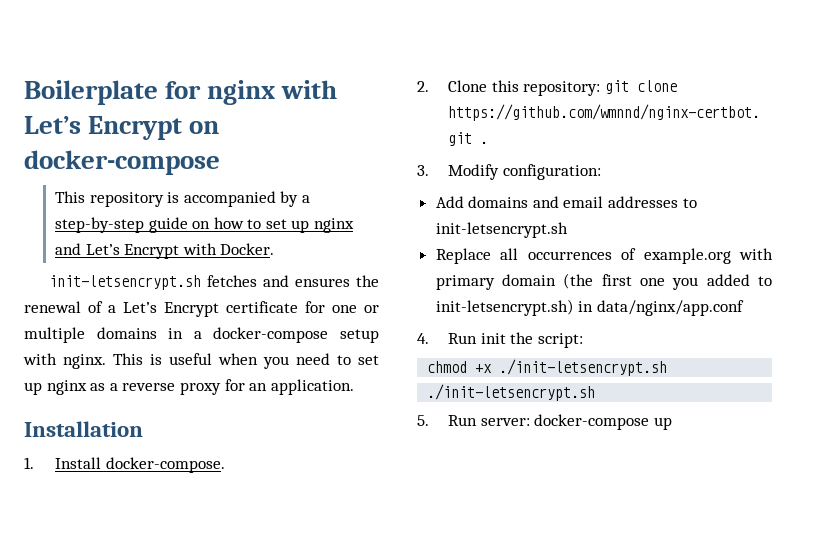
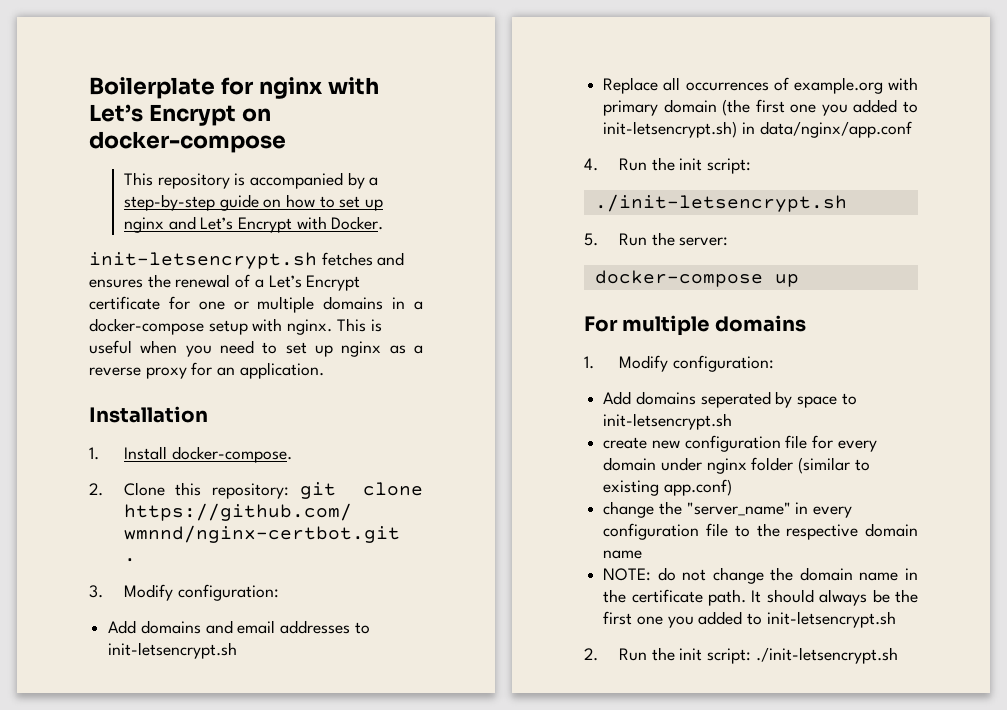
[480,332,583,348] [427,359,668,376] init the script: // chmod +x ./init-letsencrypt.sh -> [651,157,751,174] the init script:
(477, 420) none -> [651,232,675,246] the
(530, 422) none -> (729, 241) //
(672, 423) none -> [584,315,806,336] [584,355,774,372] [603,391,857,408] [603,413,733,430] [603,435,877,452] [603,457,870,474] [603,479,732,496] [603,501,853,518] [603,523,918,540] [603,550,643,559] [603,567,918,584] [603,589,918,606] [603,611,896,628] [584,647,898,664] // For multiple domains // 1. Modify configuration: // Add domains seperated by space to init-letsencrypt.sh // create new configuration file for every domain under nginx folder (similar to existing app.conf) // change the "server_name" in every configuration file to the respective domain name // NOTE: do not change the domain name in the certificate path. It should always be the first one you added to init-letsencrypt.sh // 2. Run the init script: ./init-letsencrypt.sh

